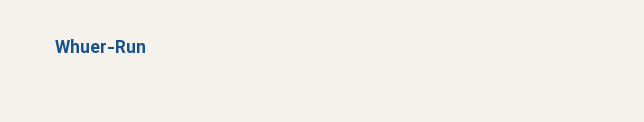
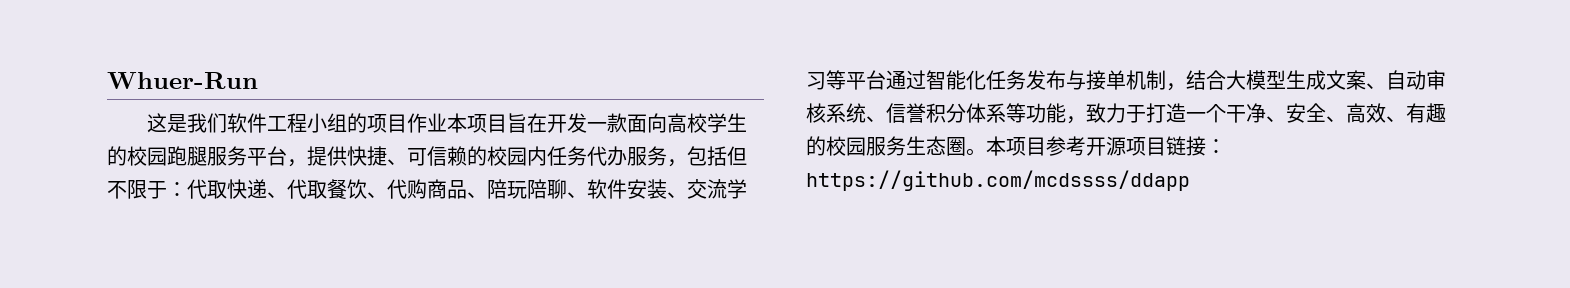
(146, 46) none -> [146,113,747,133] [107,146,747,167] [107,179,747,199] [806,70,1446,91] [806,103,1446,124] [806,136,1226,156] [806,170,1190,191] // 这是我们软件工程小组的项目作业本项目旨在开发一款面向高校学生的校园跑腿服务平台，提供快捷、可信赖的校园内任务代办服务，包括但不限于：代取快递、代取餐饮、代购商品、陪玩陪聊、软件安装、交流学习等平台通过智能化任务发布与接单机制，结合大模型生成文案、自动审核系统、信誉积分体系等功能，致力于打造一个干净、安全、高效、有趣的校园服务生态圈。本项目参考开源项目链接：https://github.com/mcdssss/ddapp

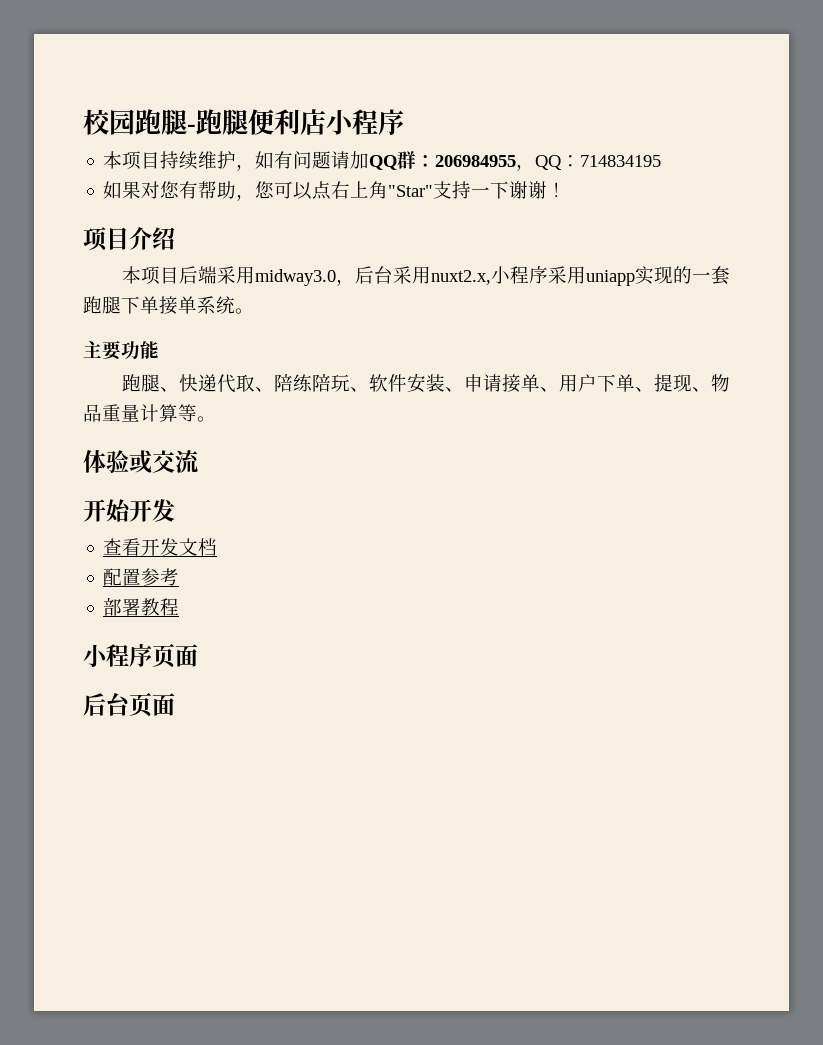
[107,72,258,89] [146,113,747,133] [107,146,747,167] [107,179,747,199] [806,70,1446,91] [806,103,1446,124] [806,136,1226,156] [806,170,1190,191] Whuer-Run // 这是我们软件工程小组的项目作业本项目旨在开发一款面向高校学生的校园跑腿服务平台，提供快捷、可信赖的校园内任务代办服务，包括但不限于：代取快递、代取餐饮、代购商品、陪玩陪聊、软件安装、交流学习等平台通过智能化任务发布与接单机制，结合大模型生成文案、自动审核系统、信誉积分体系等功能，致力于打造一个干净、安全、高效、有趣的校园服务生态圈。本项目参考开源项目链接：https://github.com/mcdssss/ddapp -> [83,109,404,135] [103,151,662,171] [103,181,567,201] [83,227,175,251] [122,266,731,286] [83,296,254,315] [83,341,159,360] [122,373,731,393] [83,404,216,422] [83,450,199,474] [83,499,175,522] [103,538,218,556] [103,568,180,586] [103,598,180,616] [83,644,198,668] [83,693,175,717] 校园跑腿-跑腿便利店小程序 // 本项目持续维护，如有问题请加QQ群：206984955，QQ：714834195 // 如果对您有帮助，您可以点右上角"Star"支持一下谢谢！ // 项目介绍 // 本项目后端采用midway3.0，后台采用nuxt2.x,小程序采用uniapp实现的一套跑腿下单接单系统。 // 主要功能 // 跑腿、快递代取、陪练陪玩、软件安装、申请接单、用户下单、提现、物品重量计算等。 // 体验或交流 // 开始开发 // 查看开发文档 // 配置参考 // 部署教程 // 小程序页面 // 后台页面

